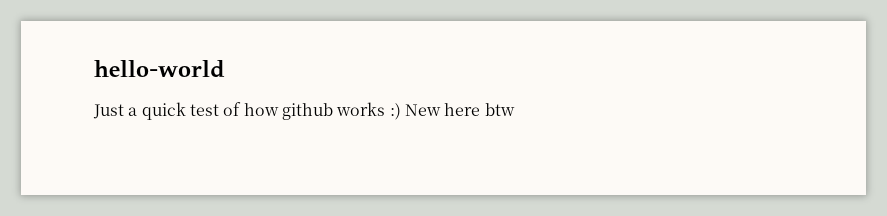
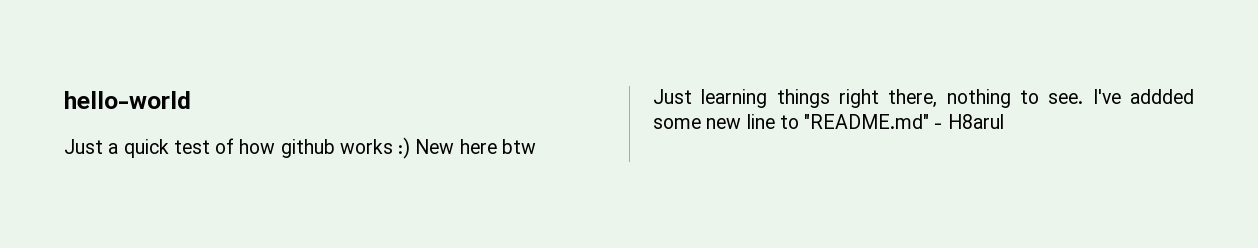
(515, 109) none -> [653,89,1194,108] [653,114,1004,129] // Just learning things right there, nothing to see. I've addded some new line to "README.md" - H8arul

